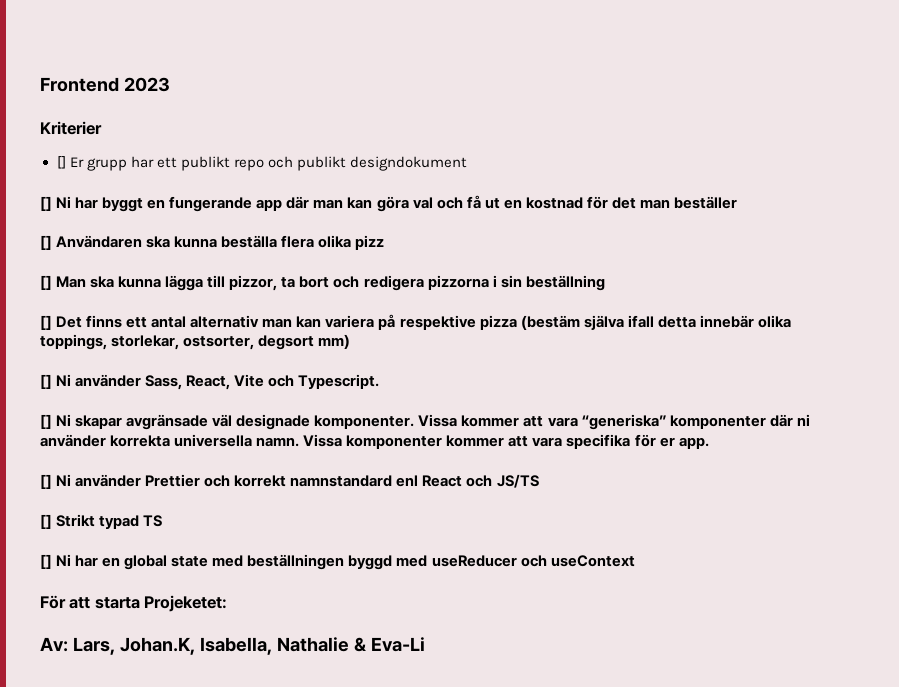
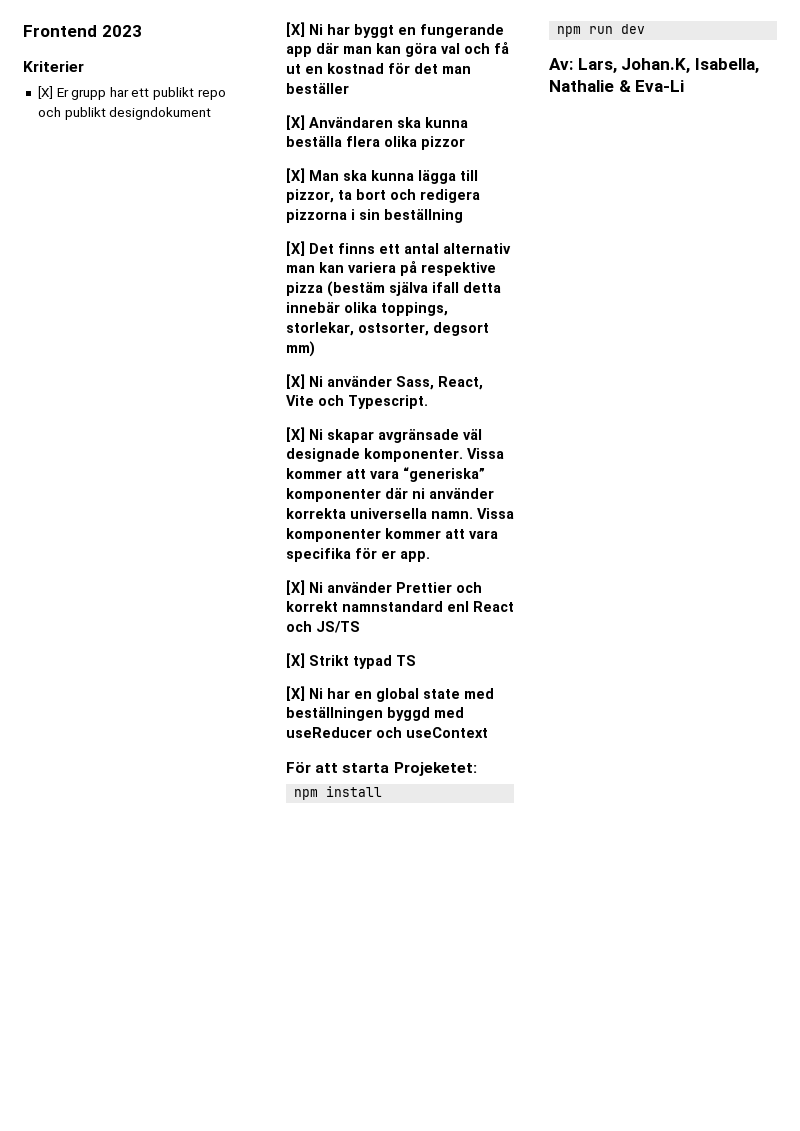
[56,156,66,169] [] -> [37,86,53,99] [X]
[40,196,52,211] [] -> [286,22,305,37] [X]
[40,235,52,250] [] -> [286,115,305,130] [X]
[355,235,385,250] [40,275,52,290] pizz // [] -> [421,136,465,150] [286,168,305,183] pizzor // [X]
[40,315,52,330] [] -> [286,241,305,256] [X]
[40,374,52,389] [] -> [286,374,305,389] [X]
[40,414,52,429] [] -> [286,427,305,442] [X]
[40,474,52,489] [] -> [286,580,305,595] [X]
[40,514,52,529] [] -> [286,653,305,668] [X]
[40,554,52,569] [] -> [286,686,305,701] [X]
(228, 603) none -> [294,786,383,800] [557,24,646,37] // npm install // npm run dev

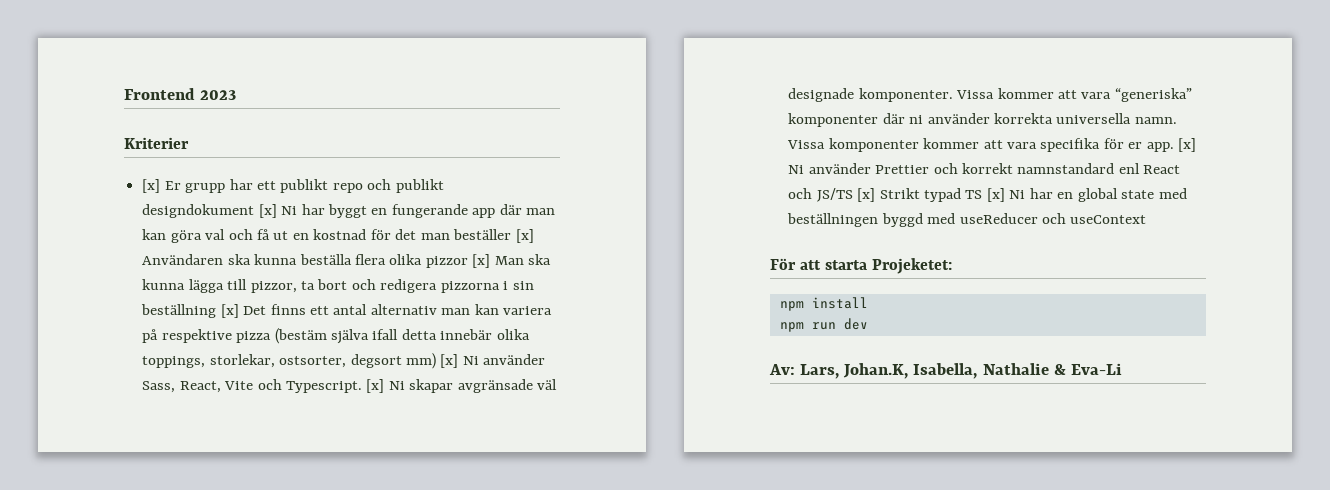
[37,86,53,99] [X] -> [142,179,161,193] [x]
[286,22,305,37] // [X] -> [258,204,277,218] [x]
[286,115,305,130] // [X] -> [515,229,534,243] [x]
[286,168,305,183] // [X] -> [472,254,491,268] [x]
[286,241,305,256] // [X] -> [220,304,239,318] [x]
[286,374,305,389] // [X] -> [440,354,459,368] [x]
[286,427,305,442] // [X] -> [366,379,385,393] [x]
[286,580,305,595] // [X] -> [1178,138,1197,152] [x]
[286,653,305,668] // [X] -> [857,188,876,202] [x]
[286,686,305,701] // [X] -> [986,188,1005,202] [x]

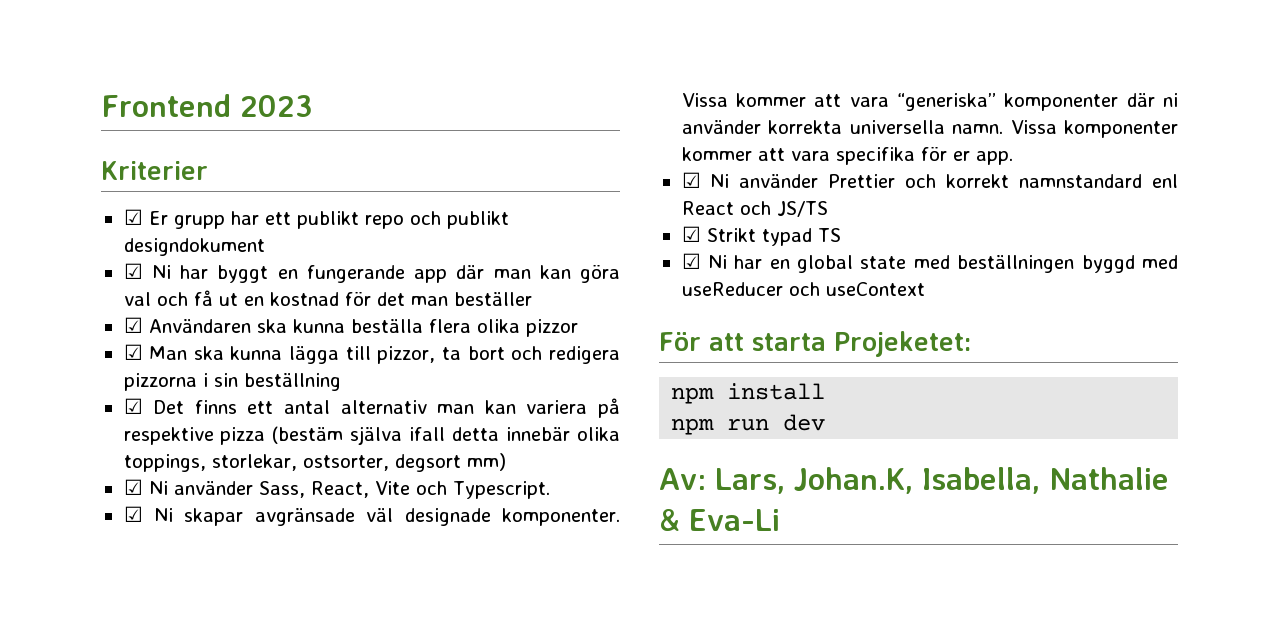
[142,179,161,193] [x] -> [123,209,143,225] ☑
[258,204,277,218] [x] -> [123,263,143,279] // ☑
[515,229,534,243] [x] -> [123,317,143,333] // ☑
[472,254,491,268] [x] -> [123,344,143,360] // ☑
[220,304,239,318] [x] -> [123,398,143,414] // ☑
[440,354,459,368] [x] -> [123,479,143,495] // ☑
[366,379,385,393] [x] -> [123,506,143,522] // ☑
[1178,138,1197,152] [x] -> [681,172,701,188] // ☑
[857,188,876,202] [x] -> [681,226,701,242] // ☑
[986,188,1005,202] [x] -> [681,253,701,269] // ☑

